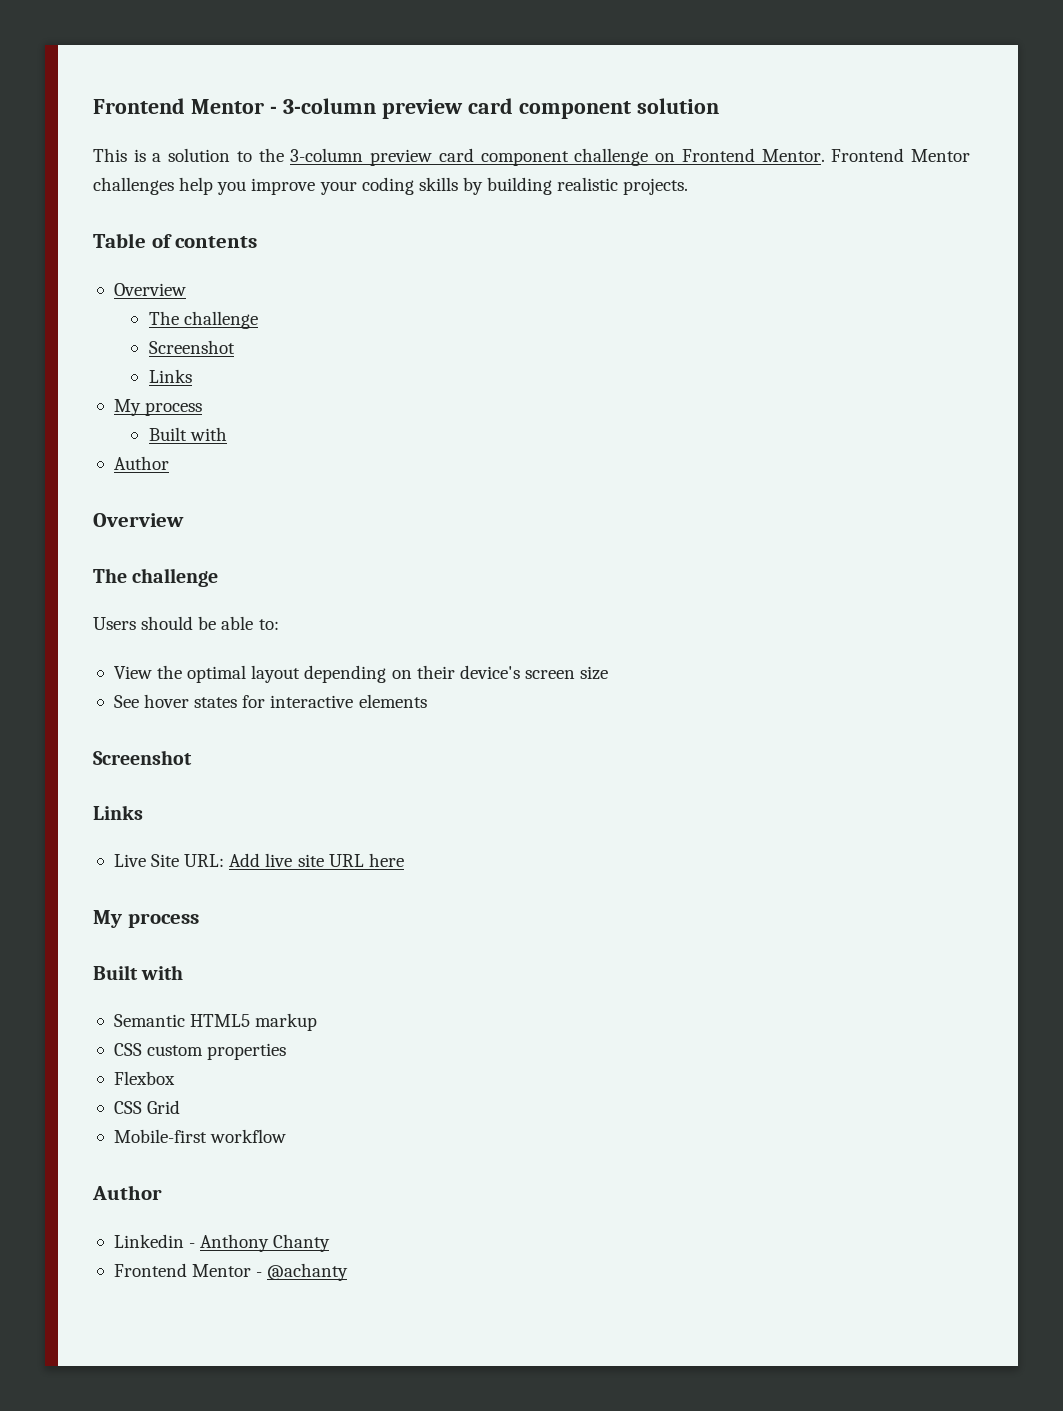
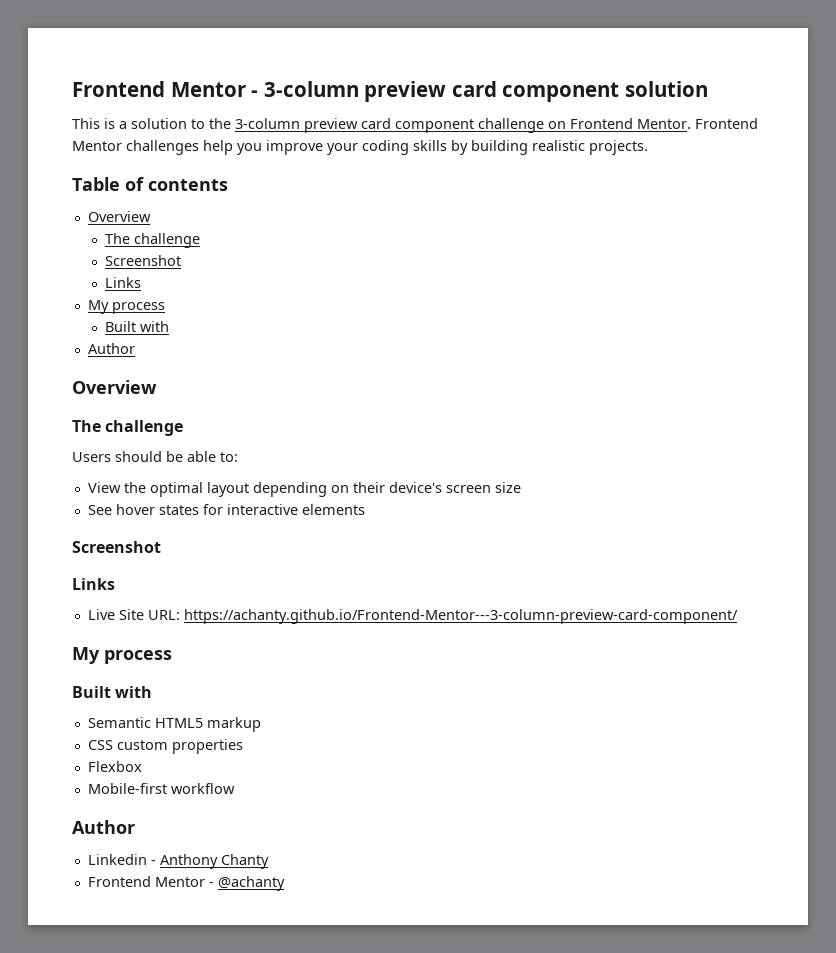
[229,853,404,867] Add live site URL here -> [183,609,738,624] https://achanty.github.io/Frontend-Mentor---3-column-preview-card-component/
[113,1100,181,1114] // CSS Grid -> (142, 766) none

